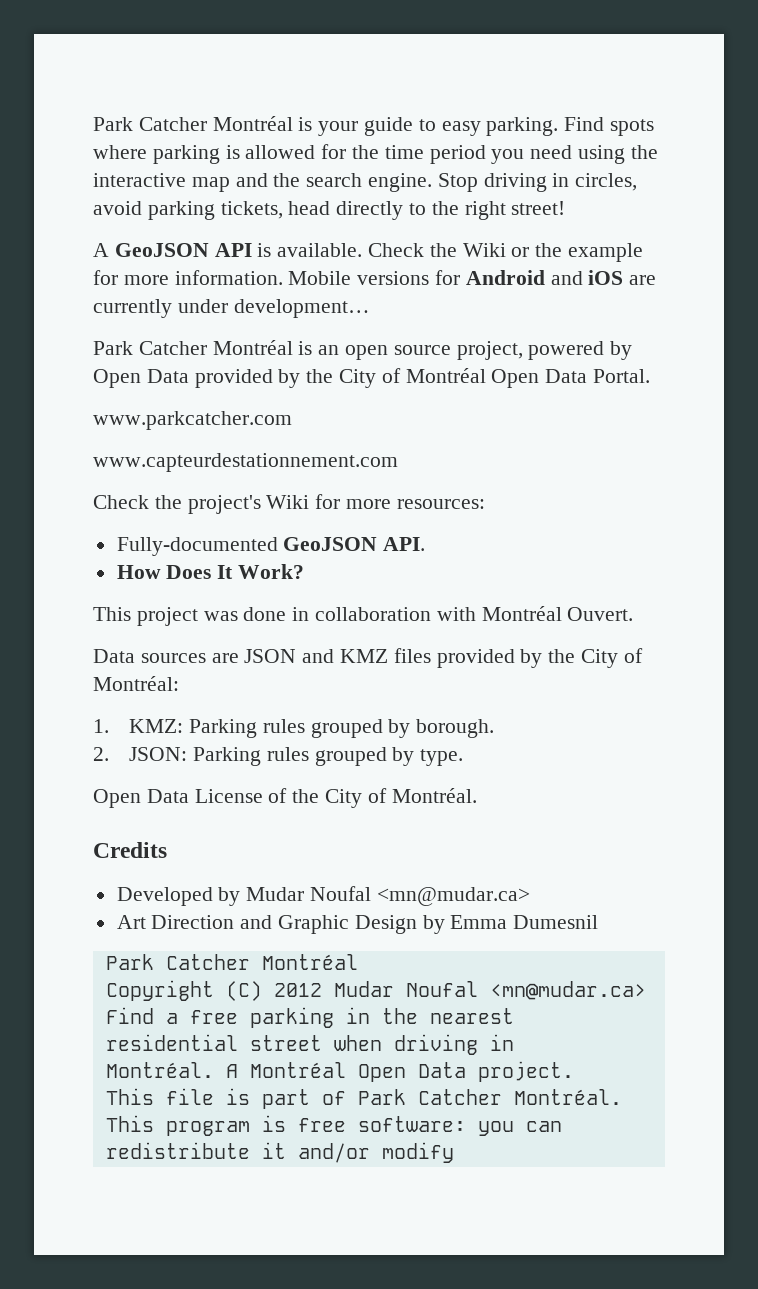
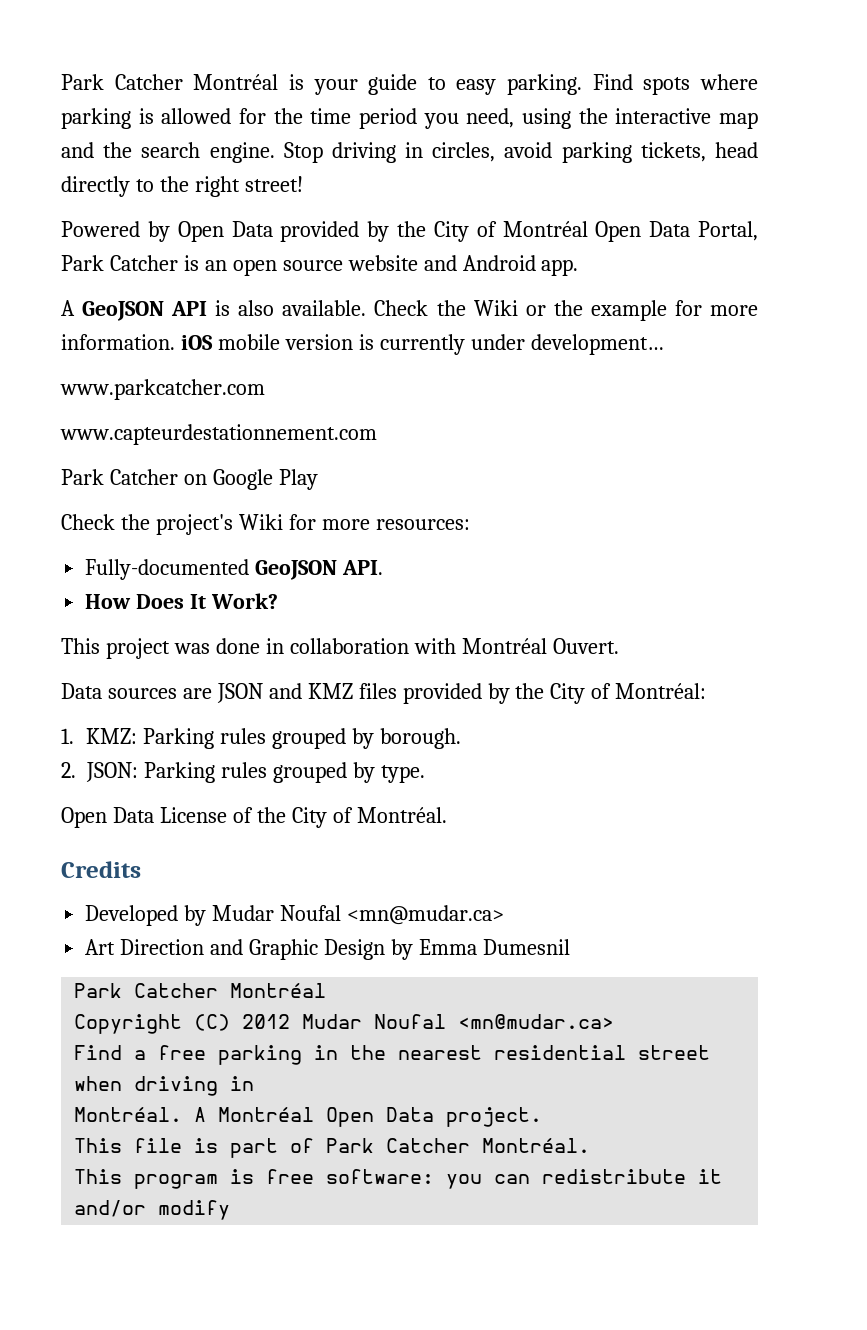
[530,145,573,159] need -> [466,108,515,128] need,
[93,243,644,262] [93,270,657,285] [93,299,370,318] [93,340,605,360] A GeoJSON API is available. Check the Wiki or the example for more information. Mobile versions for Android and iOS are currently under development… // Park Catcher Montréal is an open source project, powered -> [61,221,140,237] Powered
[593,369,651,383] [93,411,292,430] [93,453,398,472] Portal. // www.parkcatcher.com // www.capteurdestationnement.com -> [698,221,759,241] [61,255,579,276] [61,300,759,321] [61,334,664,355] [60,379,265,400] [60,424,377,445] [61,469,318,490] Portal, Park Catcher is an open source website and Android app. // A GeoJSON API is also available. Check the Wiki or the example for more information. iOS mobile version is currently under development… // www.parkcatcher.com // www.capteurdestationnement.com // Park Catcher on Google Play

